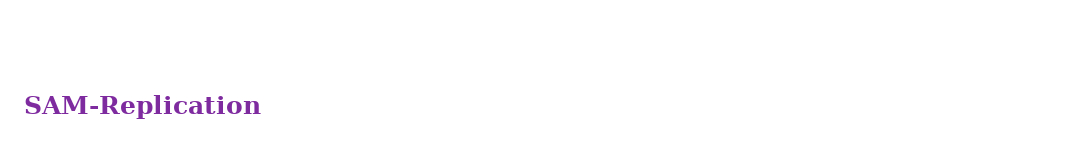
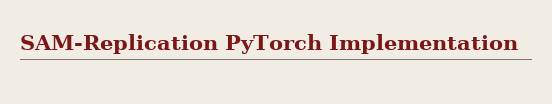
(261, 107) none -> [225,34,518,54] PyTorch Implementation

